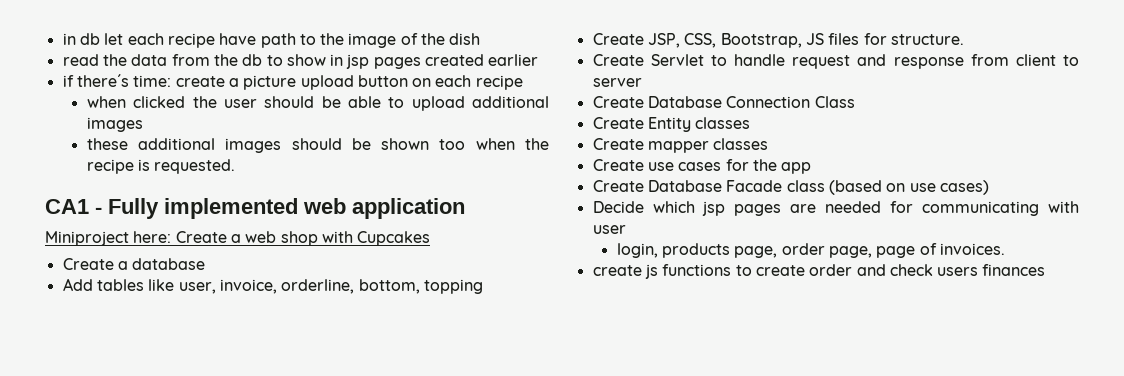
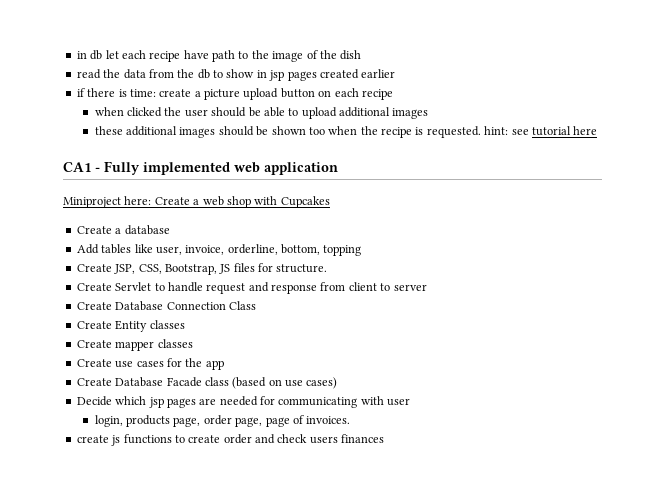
[76,74,129,87] there´s -> [87,88,127,97] there is
(236, 166) none -> [484,126,598,136] hint: see tutorial here

